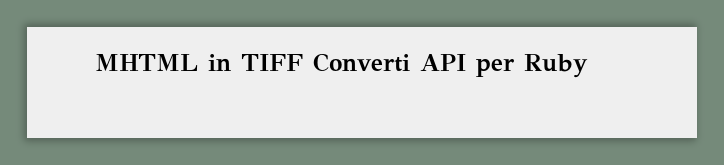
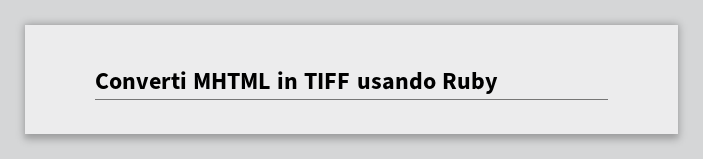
(95, 62) none -> [95,71,187,89] Converti
[313,53,515,77] Converti API per -> [356,72,436,90] usando

